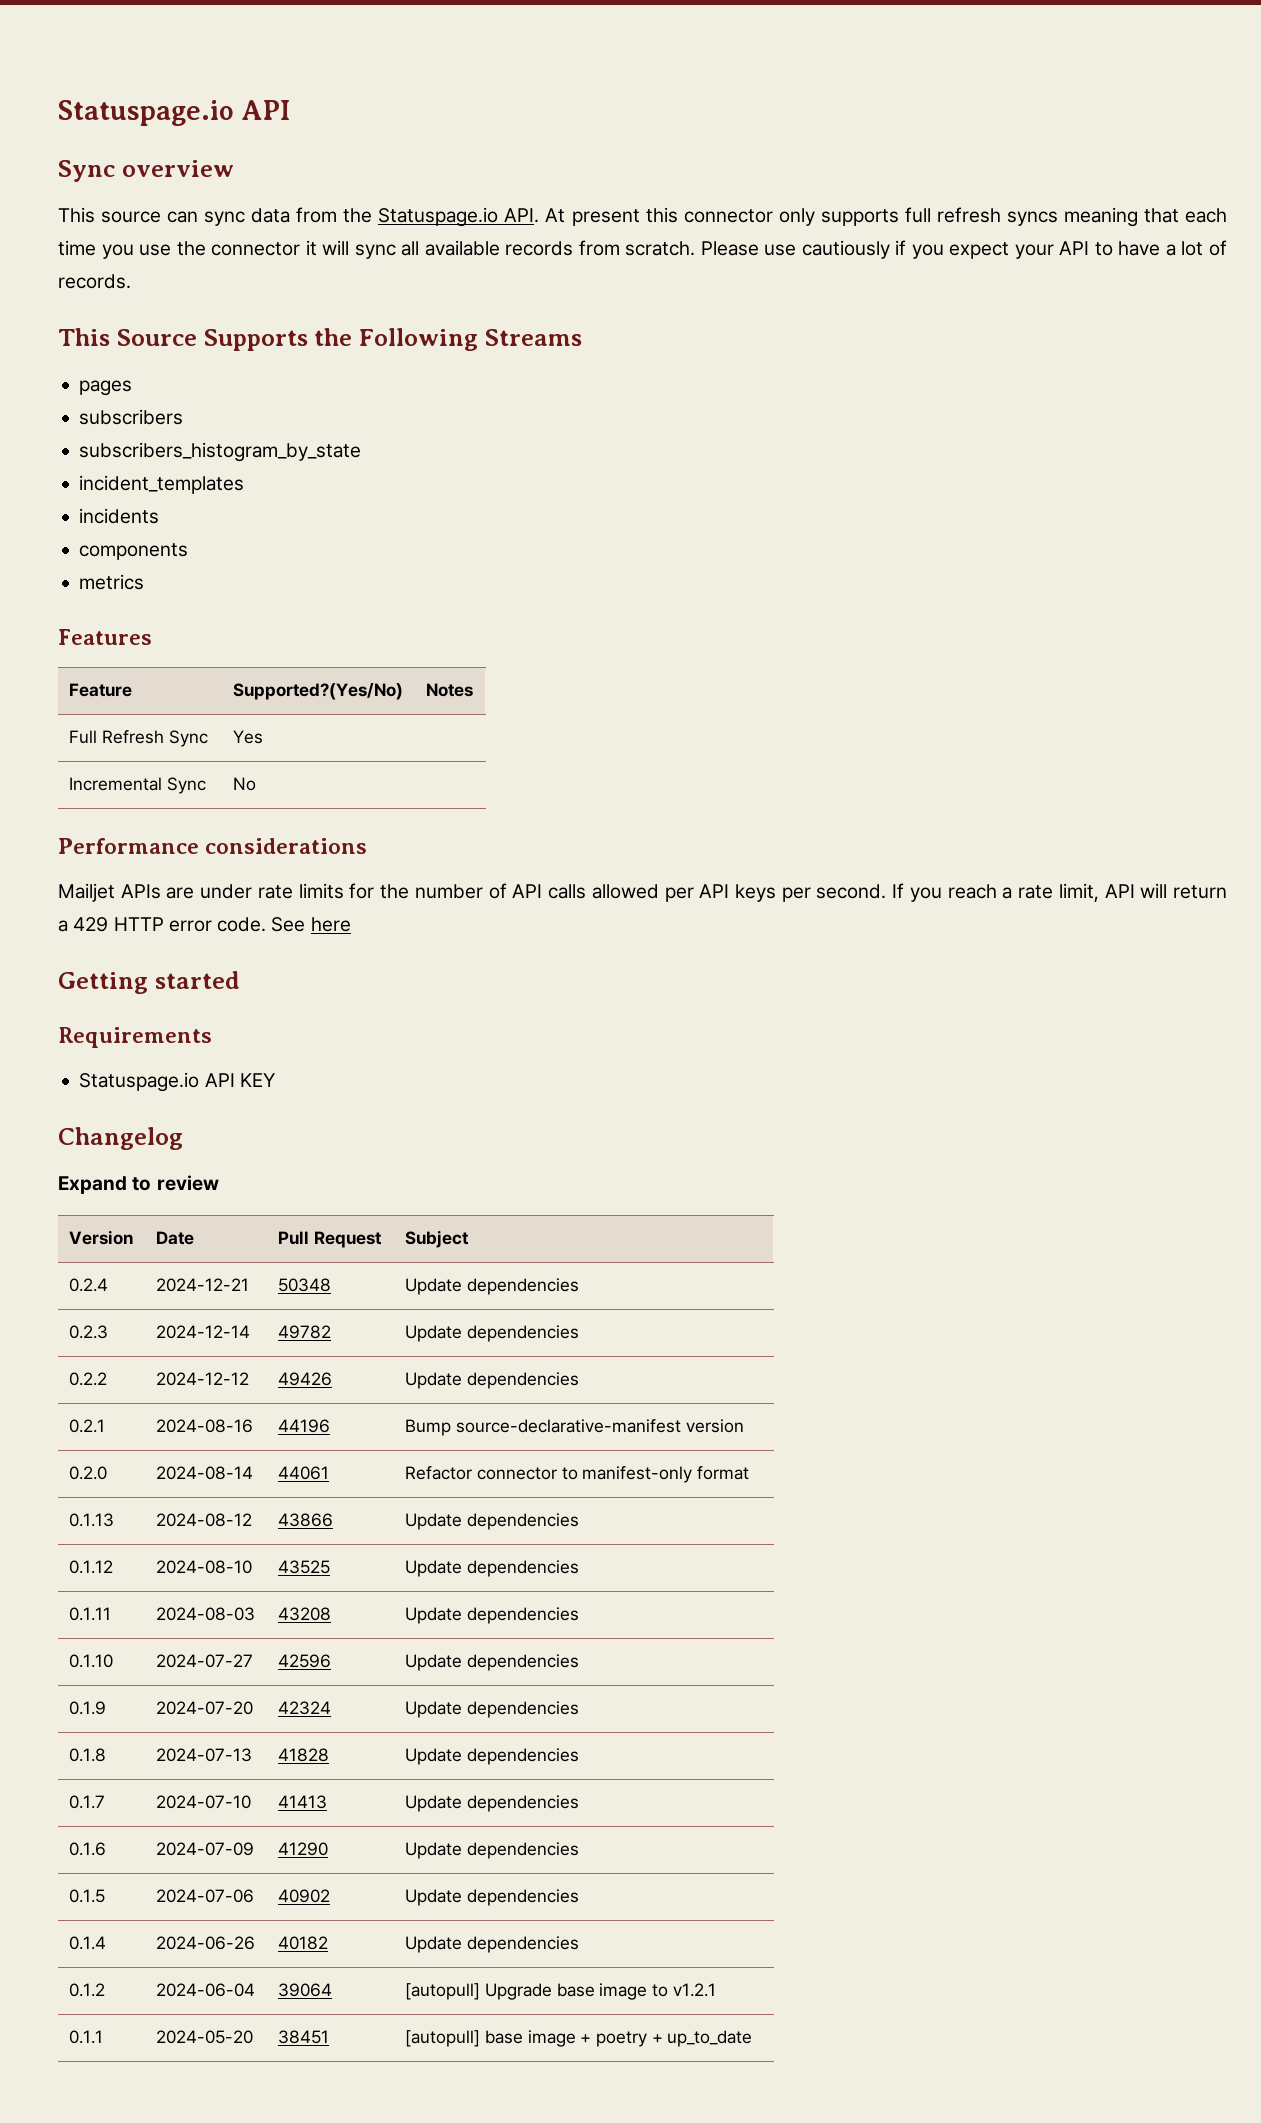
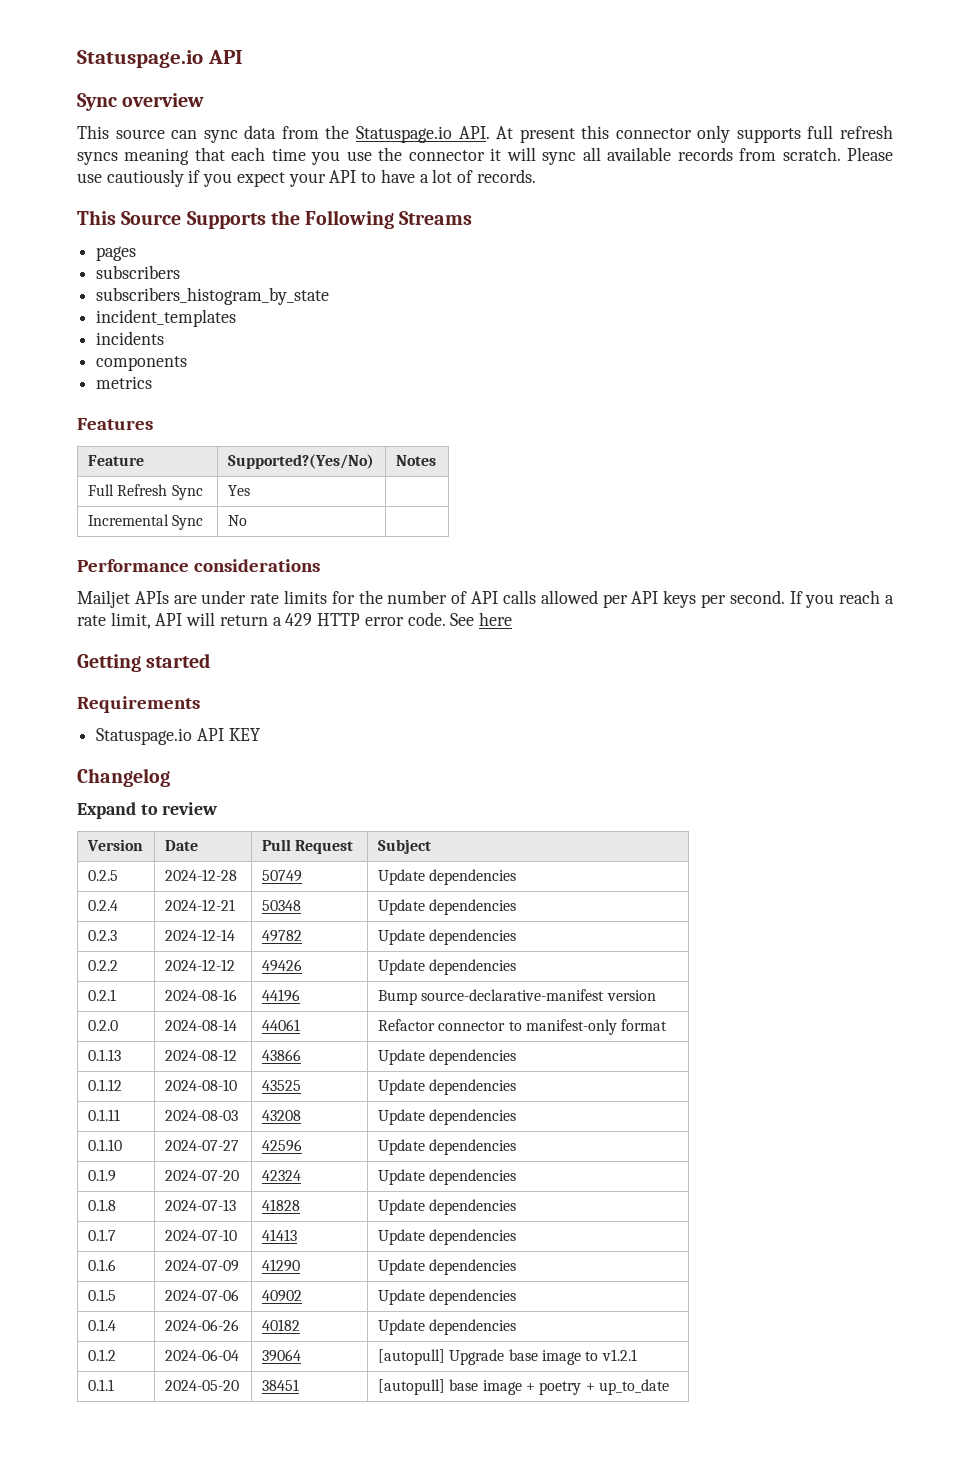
(470, 1239) none -> [87,870,118,881] [164,869,237,881] [261,870,302,882] [377,869,517,885] // 0.2.5 | 2024-12-28 | 50749 | Update dependencies

